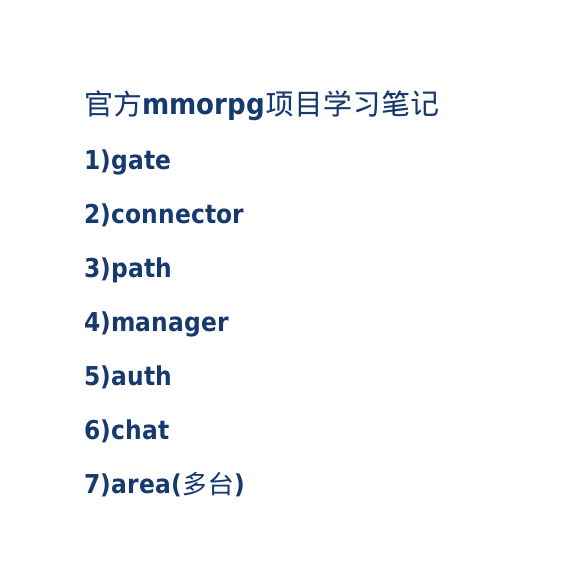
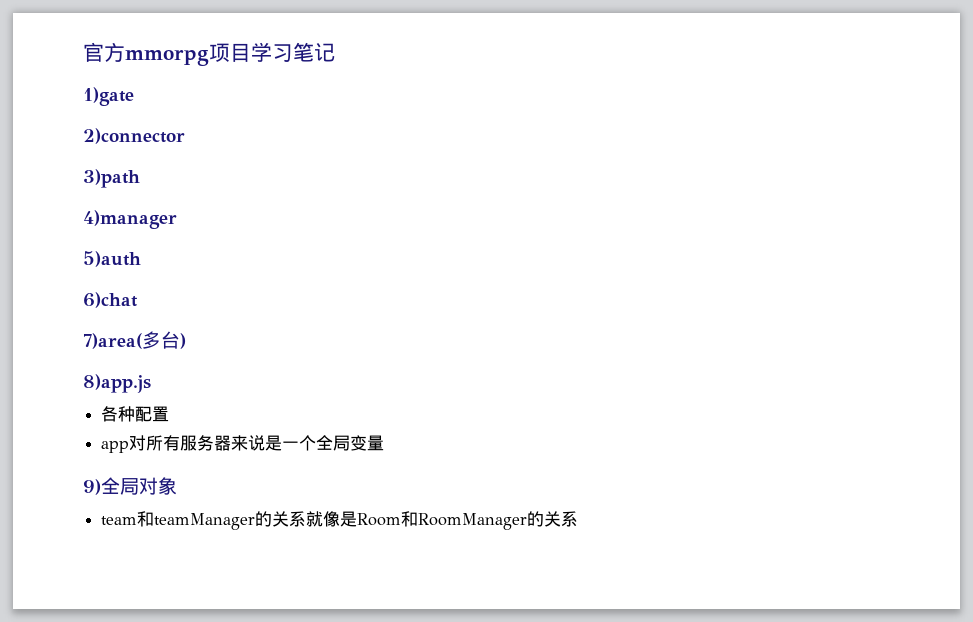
(245, 485) none -> [83,374,151,393] [101,406,170,422] [101,435,385,453] [83,477,177,495] [101,511,579,530] // 8)app.js // 各种配置 // app对所有服务器来说是一个全局变量 // 9)全局对象 // team和teamManager的关系就像是Room和RoomManager的关系

